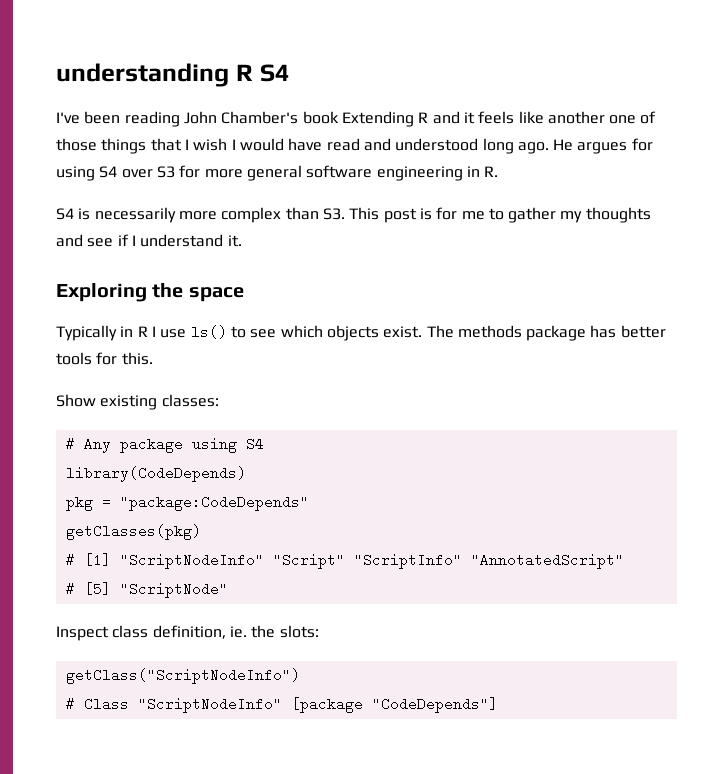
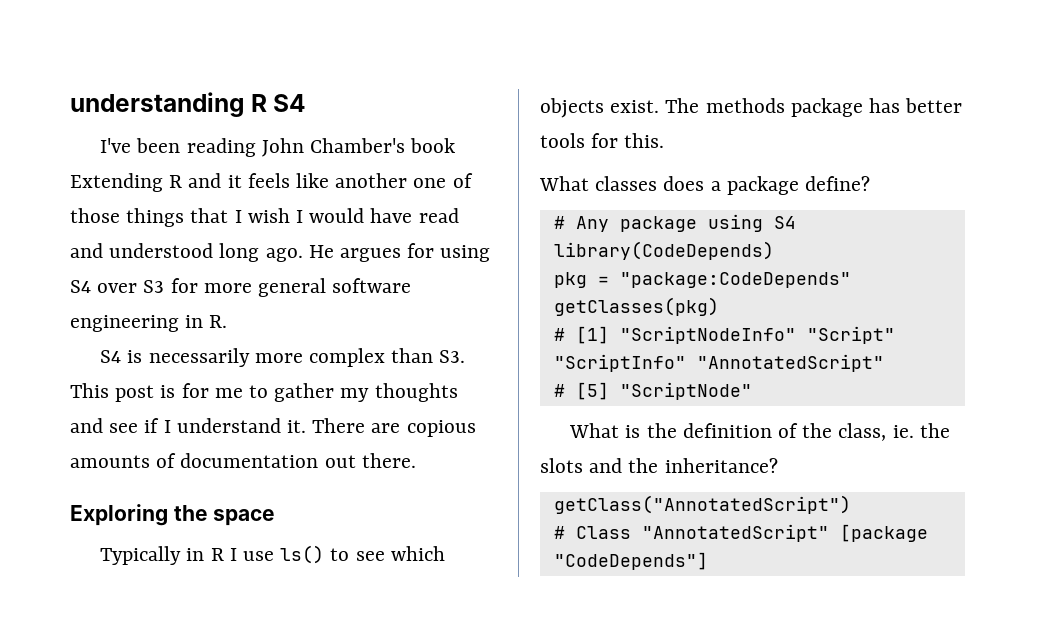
(242, 241) none -> [312,418,476,437] [70,453,416,468] There are copious amounts of documentation out there.
[56,394,219,410] Show existing classes: -> [539,176,871,195] What classes does a package define?
[56,625,319,641] [65,668,300,684] Inspect class definition, ie. the slots: // getClass("ScriptNodeInfo") -> [569,423,950,441] [540,458,778,473] [553,495,851,514] What is the definition of the class, ie. the slots and the inheritance? // getClass("AnnotatedScript")
[137,697,282,713] "ScriptNodeInfo" -> [641,524,829,542] "AnnotatedScript"

